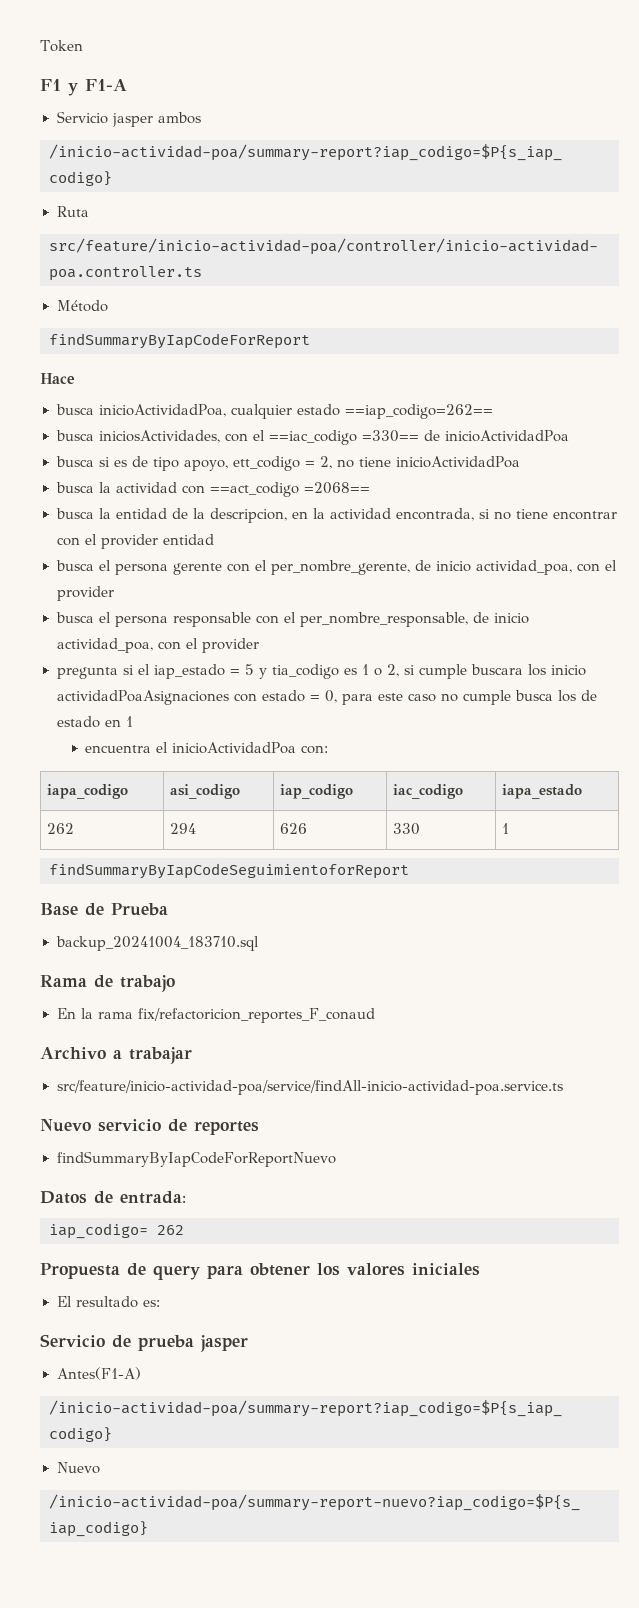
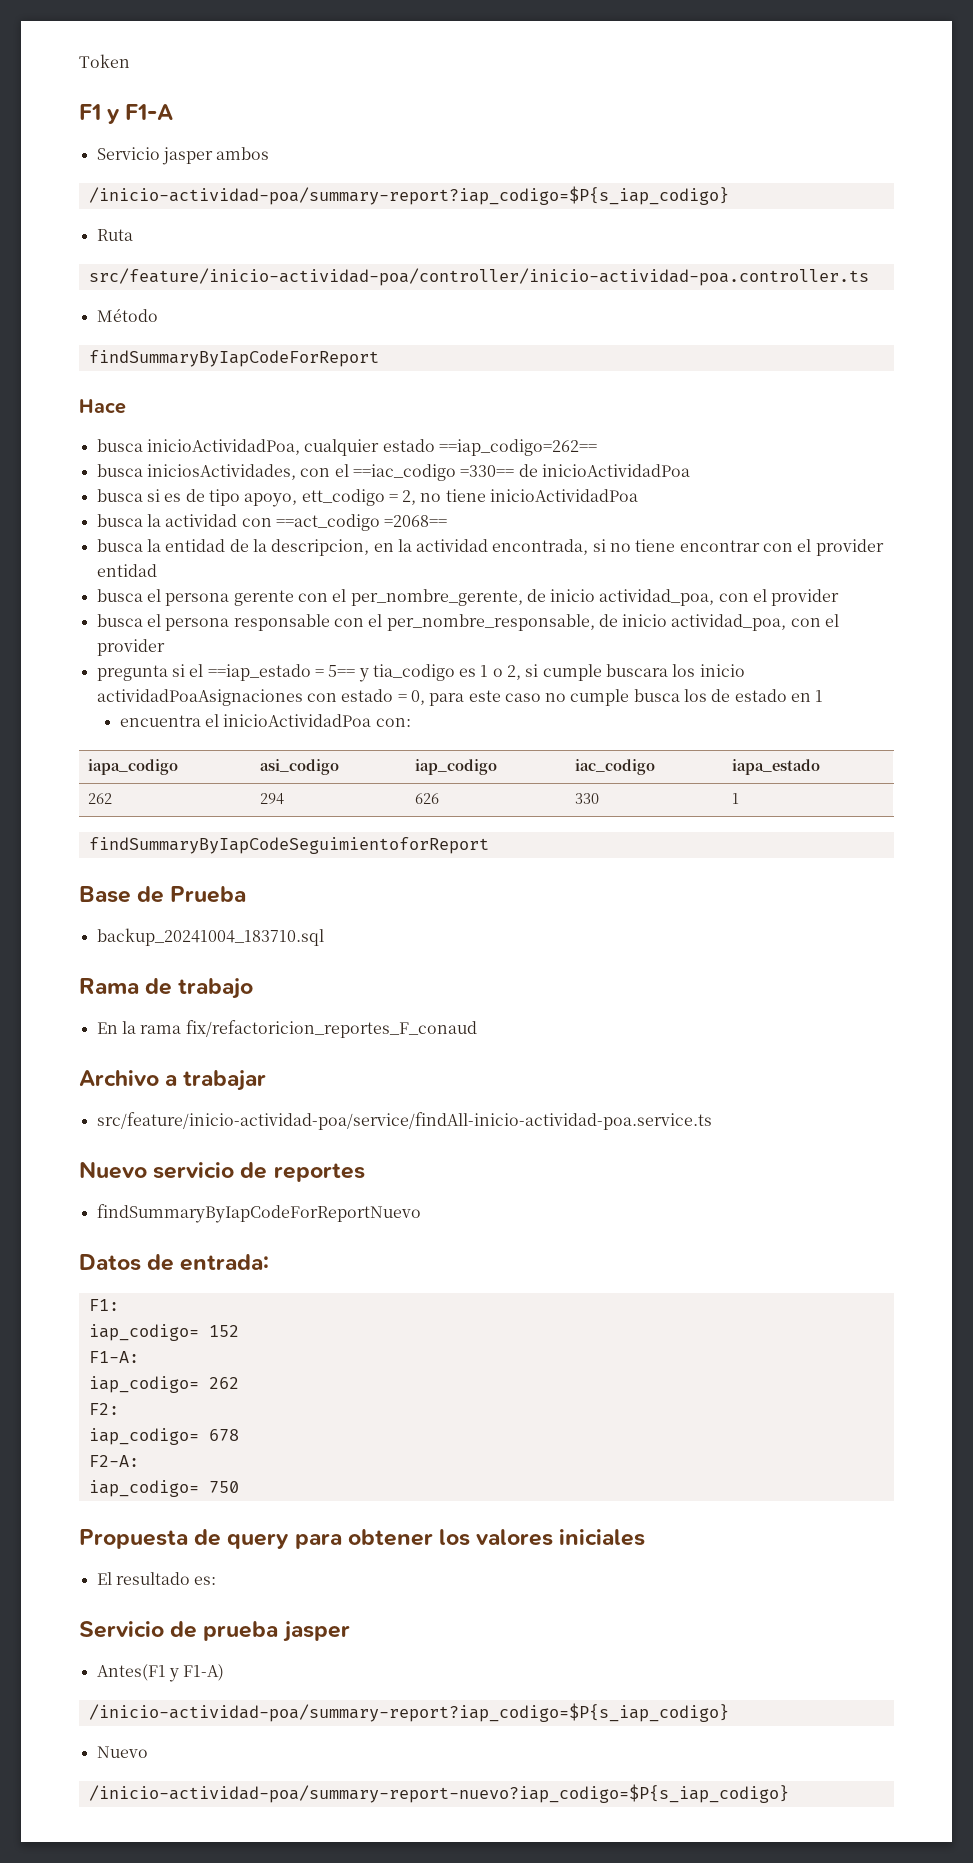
[153,664,254,679] iap_estado = 5 -> [207,664,356,681] ==iap_estado = 5==
[49,1223,184,1239] iap_codigo= 262 -> [88,1299,119,1311] [88,1324,239,1341] [88,1351,139,1363] [88,1376,239,1393] [88,1403,119,1415] [88,1428,239,1445] [88,1455,139,1467] [88,1480,239,1497] F1: // iap_codigo= 152 // F1-A: // iap_codigo= 262 // F2: // iap_codigo= 678 // F2-A: // iap_codigo= 750
[56,1367,141,1380] Antes(F1-A) -> [96,1664,225,1682] Antes(F1 y F1-A)

